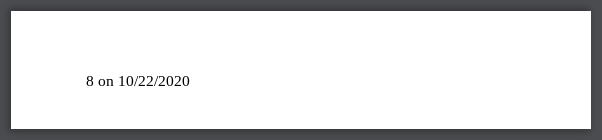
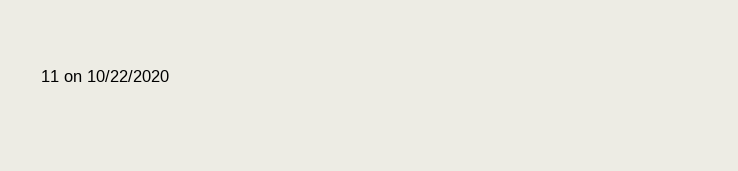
[86,76,94,86] 8 -> [41,70,59,82] 11

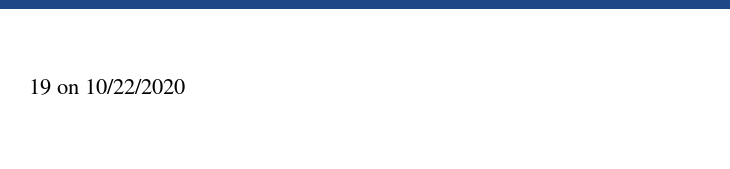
[41,70,59,82] 11 -> [29,79,51,95] 19

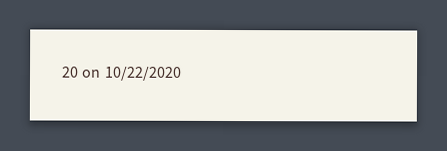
[29,79,51,95] 19 -> [61,66,79,78] 20

